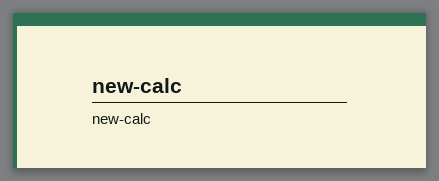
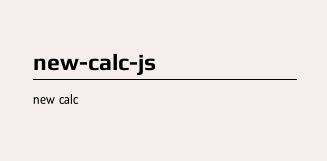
[92,78,182,93] [92,113,151,124] new-calc // new-calc -> [33,53,156,76] [33,94,79,104] new-calc-js // new calc

